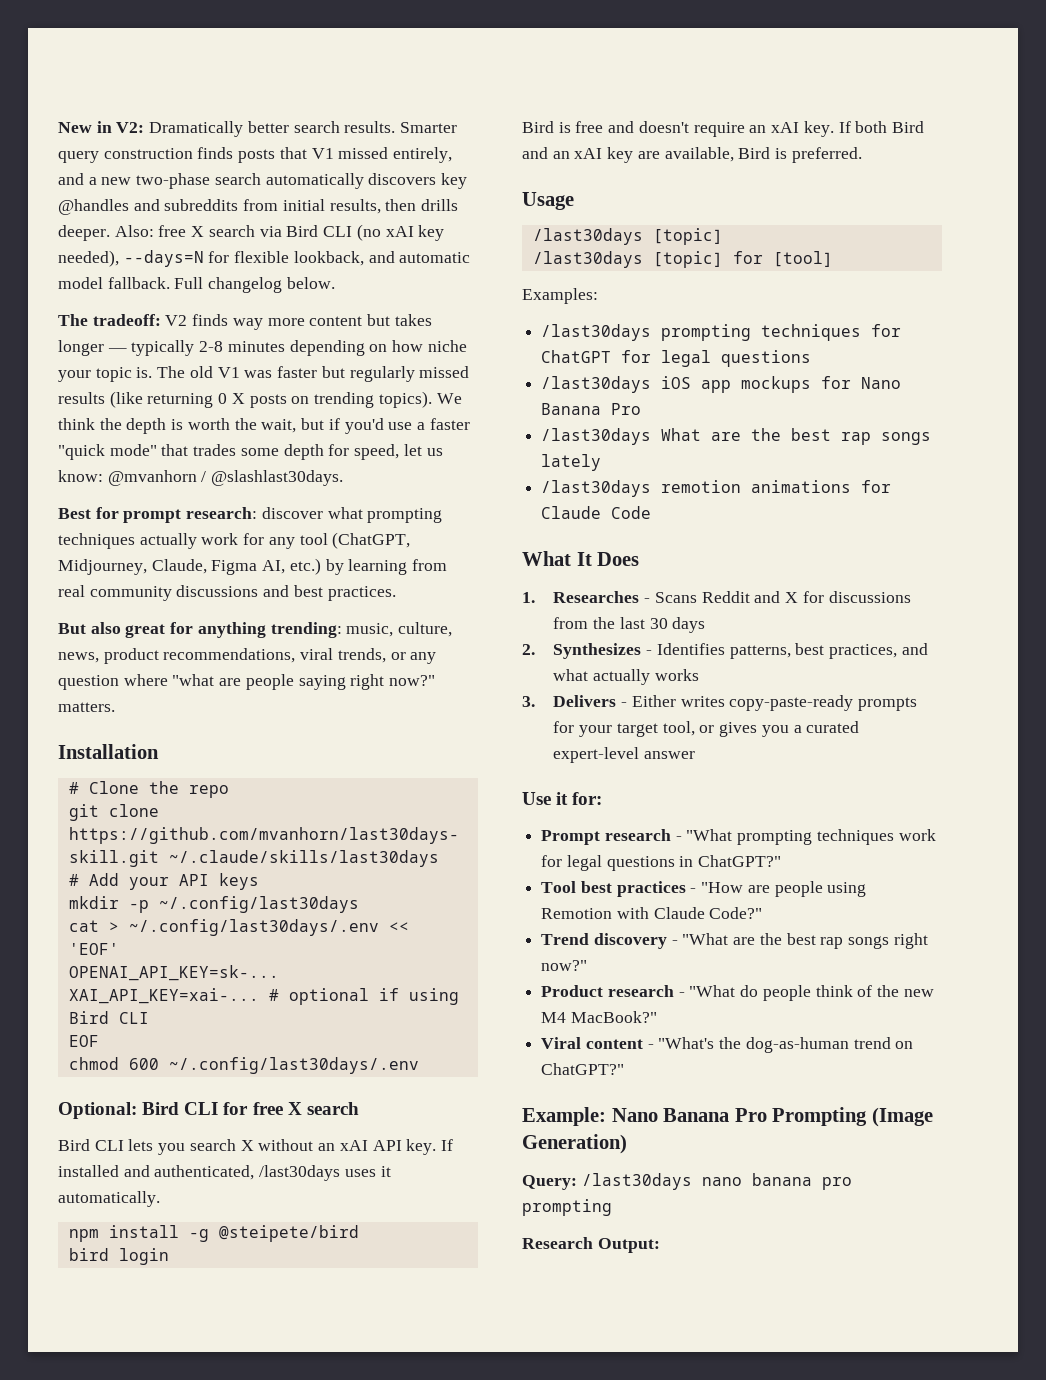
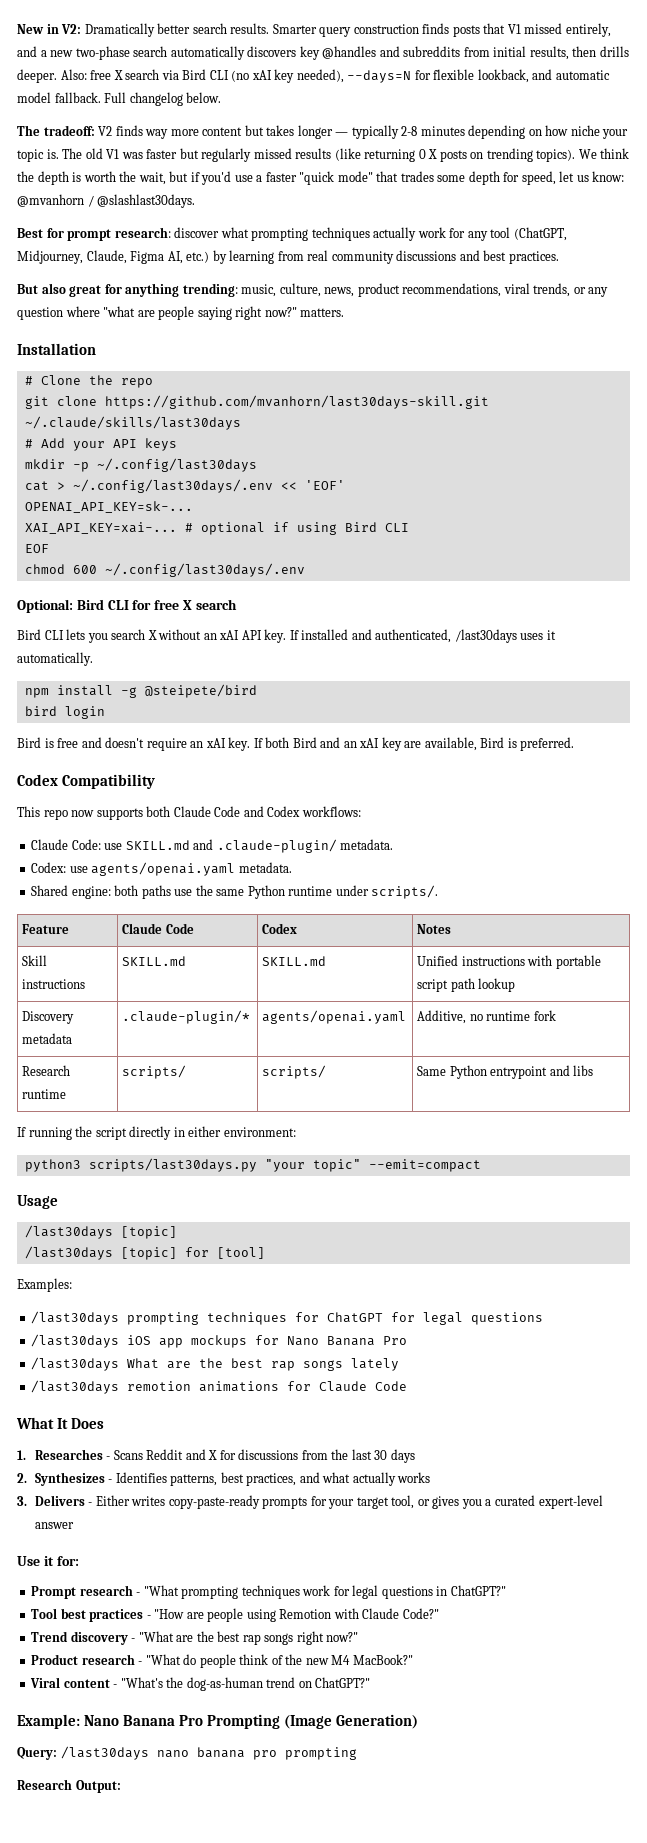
(862, 155) none -> [17,774,156,789] [17,806,361,820] [31,839,394,853] [31,862,292,876] [31,885,439,899] [22,924,70,934] [122,923,194,934] [262,923,298,934] [417,924,452,934] [22,955,48,966] [22,979,86,989] [122,956,187,966] [262,956,327,966] [417,955,601,969] [417,978,516,992] [22,1011,75,1024] [22,1033,73,1044] [122,1010,251,1024] [262,1010,407,1024] [417,1010,556,1024] [22,1065,71,1076] [22,1089,67,1099] [122,1065,187,1079] [262,1065,327,1079] [417,1065,594,1079] [17,1126,296,1140] [24,1158,481,1172] // Codex Compatibility // This repo now supports both Claude Code and Codex workflows: // Claude Code: use SKILL.md and .claude-plugin/ metadata. // Codex: use agents/openai.yaml metadata. // Shared engine: both paths use the same Python runtime under scripts/. // Feature | Claude Code | Codex | Notes // Skill instructions | SKILL.md | SKILL.md | Unified instructions with portable script path lookup // Discovery metadata | .claude-plugin/* | agents/openai.yaml | Additive, no runtime fork // Research runtime | scripts/ | scripts/ | Same Python entrypoint and libs // If running the script directly in either environment: // python3 scripts/last30days.py "your topic" --emit=compact

